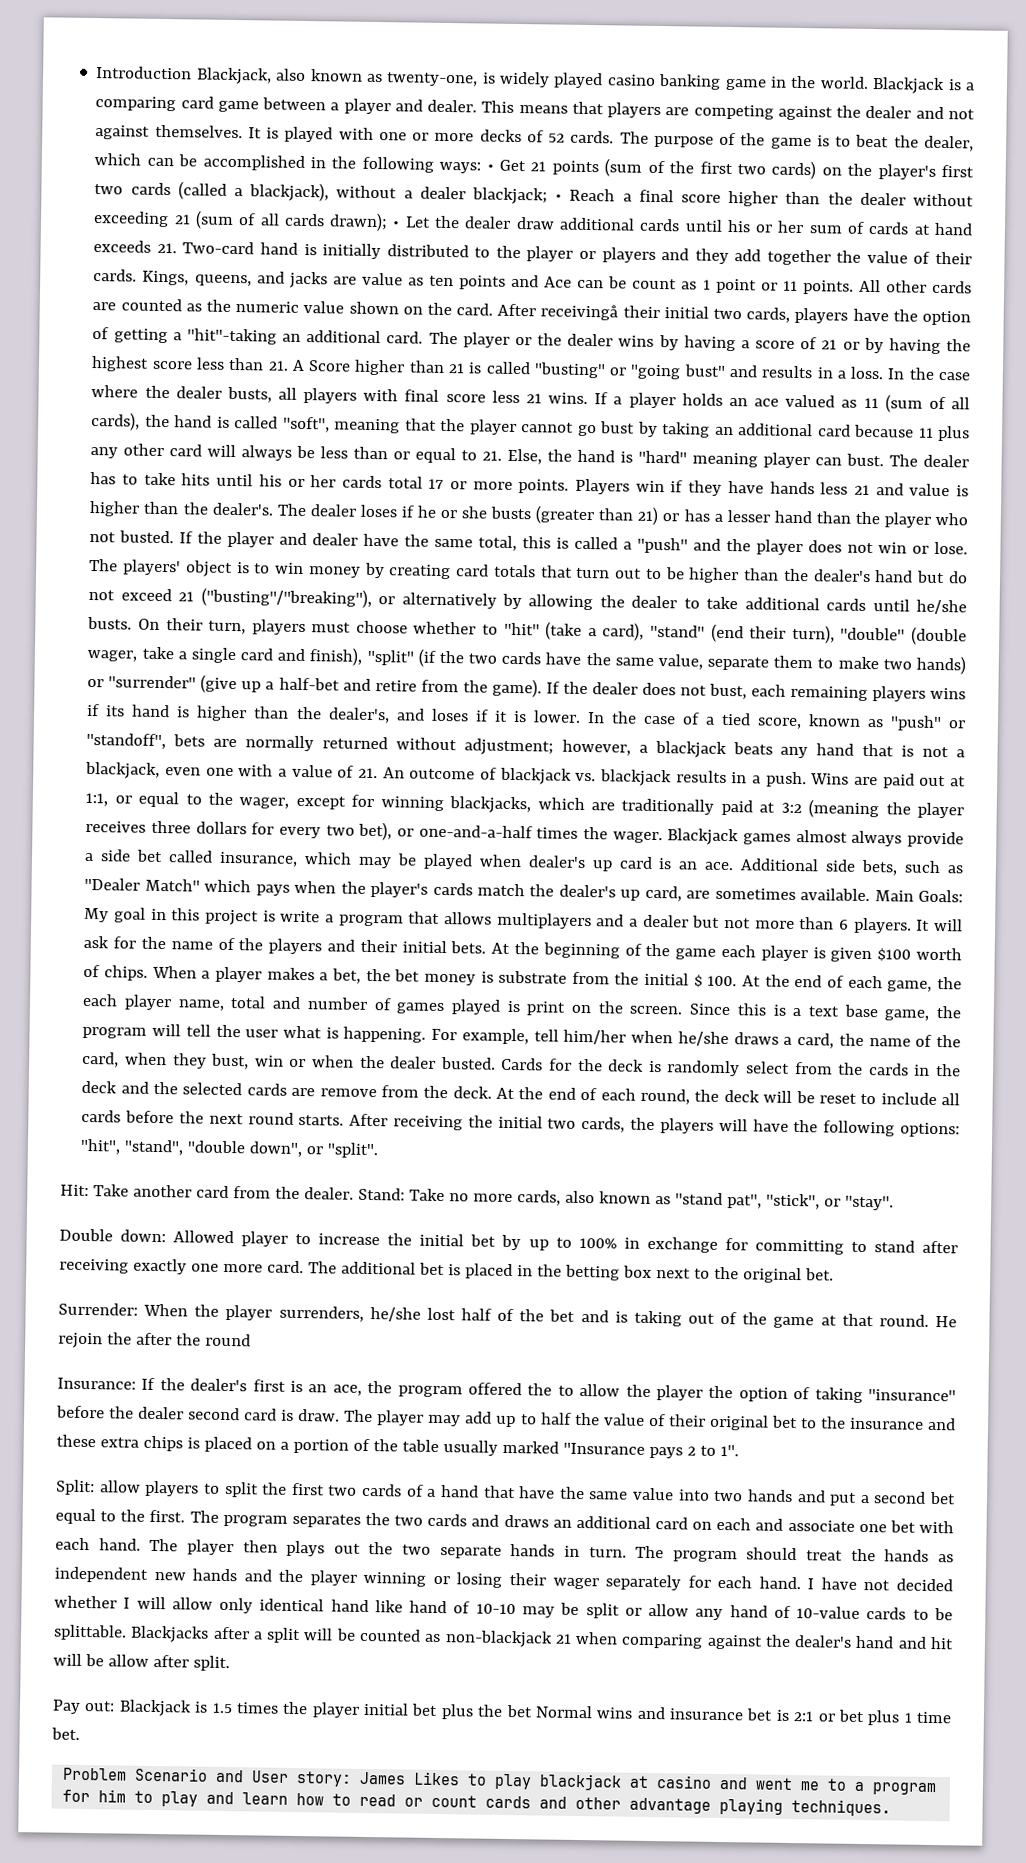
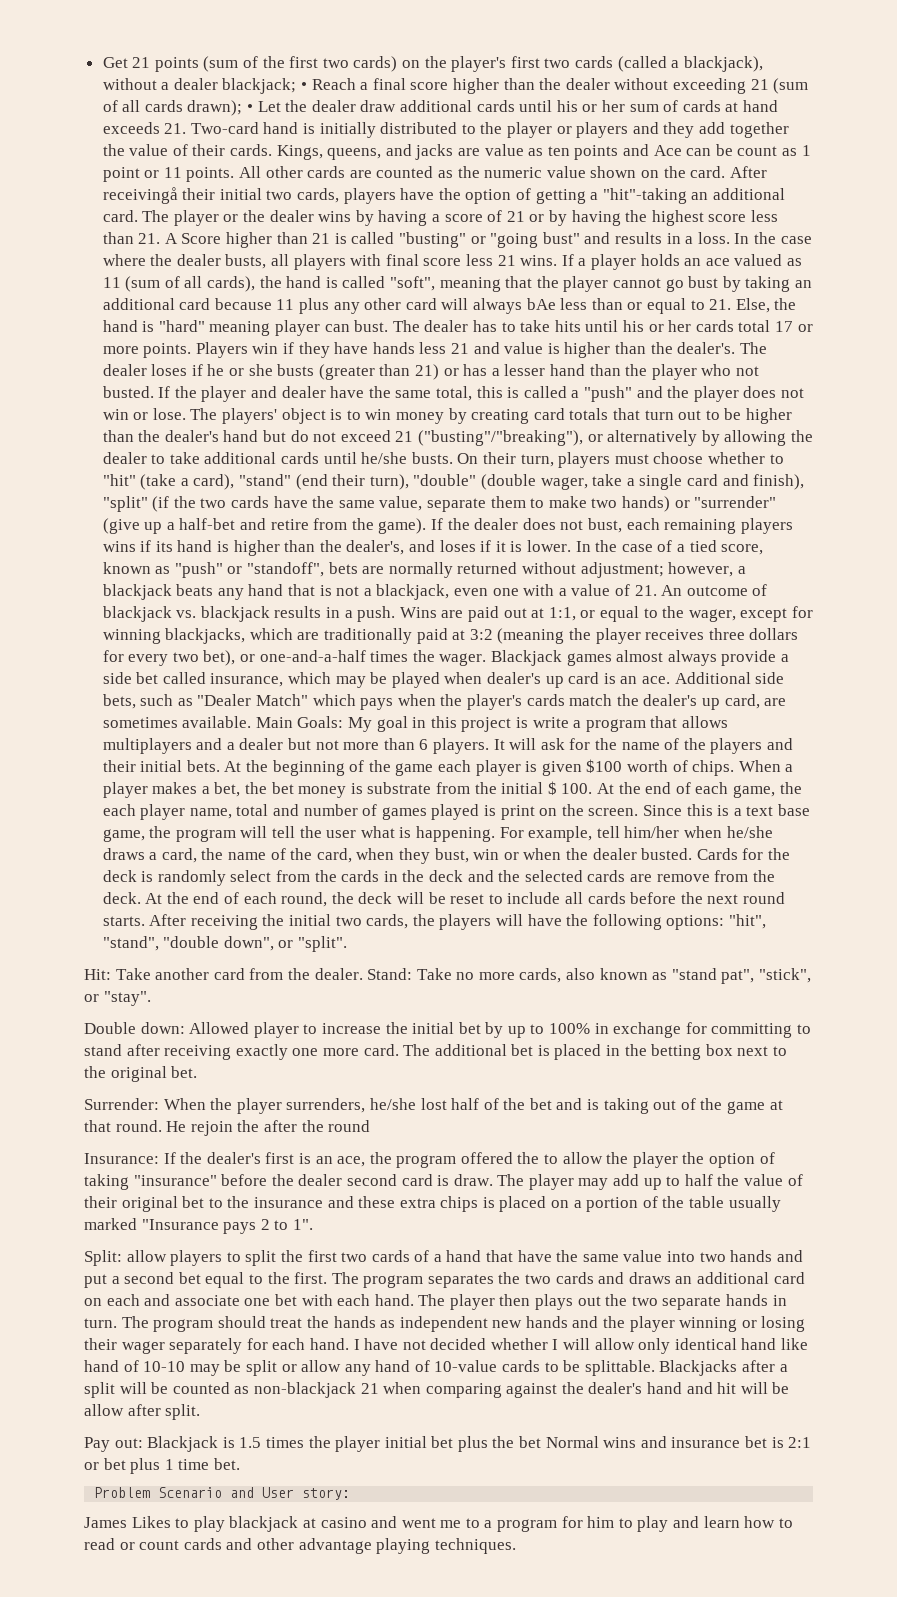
[96,66,975,95] [95,96,975,121] [95,124,974,152] [94,153,494,174] Introduction Blackjack, also known as twenty-one, is widely played casino banking game in the world. Blackjack is a comparing card game between a player and dealer. This means that players are competing against the dealer and not against themselves. It is played with one or more decks of 52 cards. The purpose of the game is to beat the dealer, which can be accomplished in the following ways: • -> (102, 62) none
[296,445,316,459] be -> [526,298,556,310] bAe
(353, 1779) none -> (351, 1494) //

